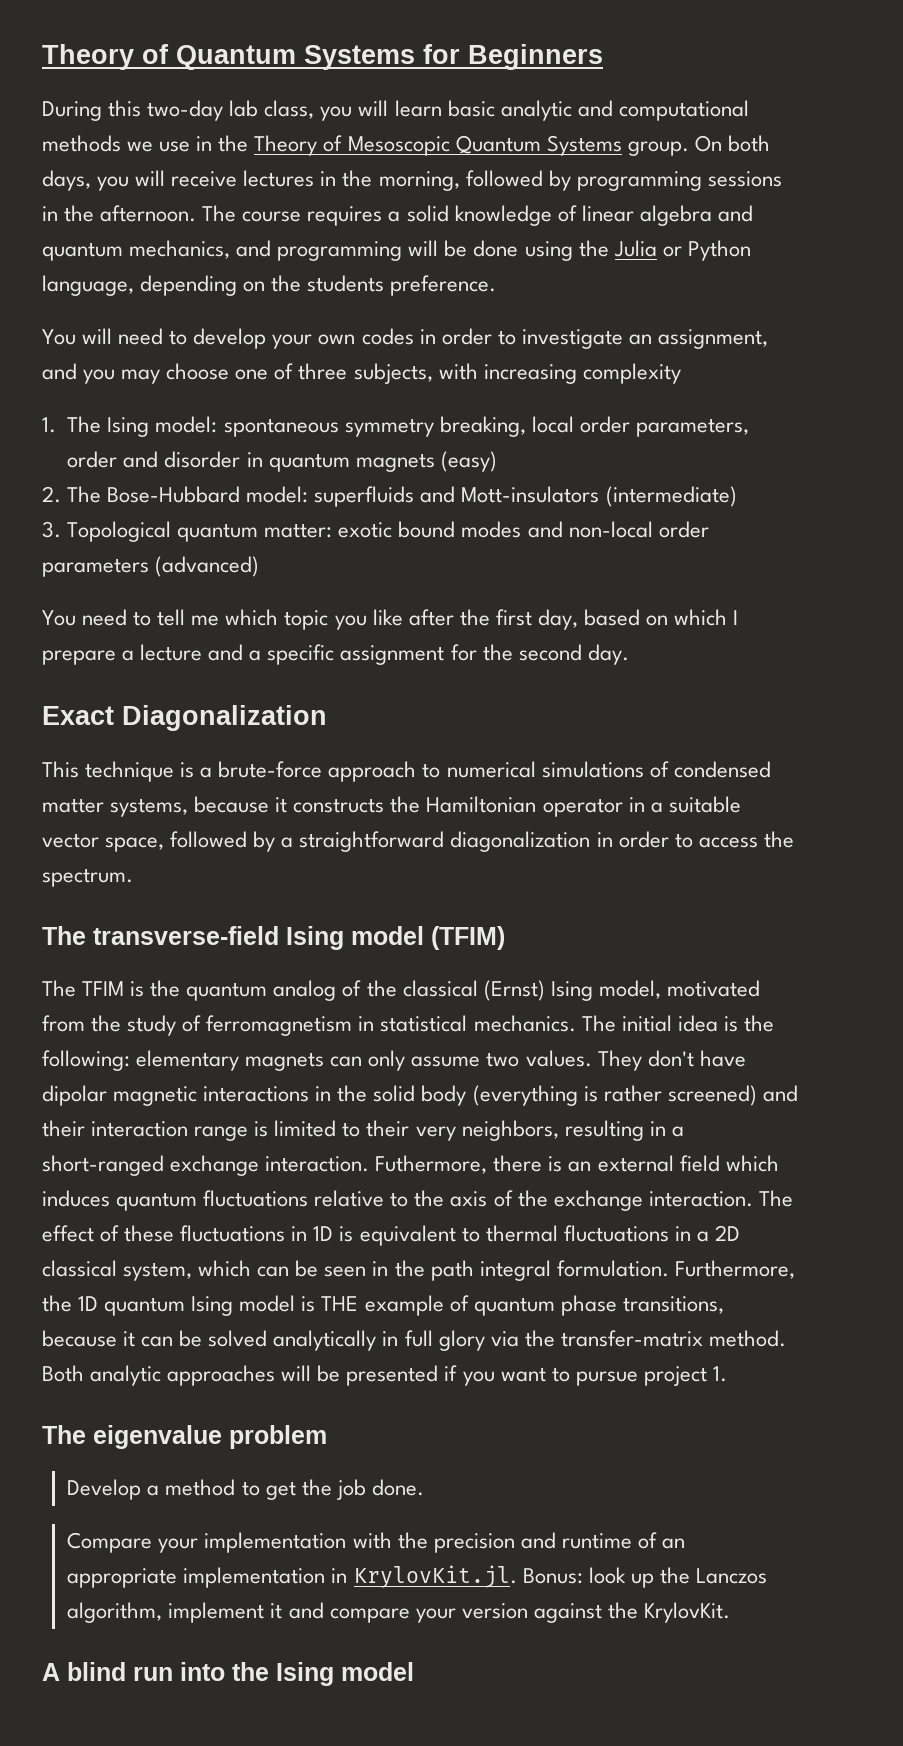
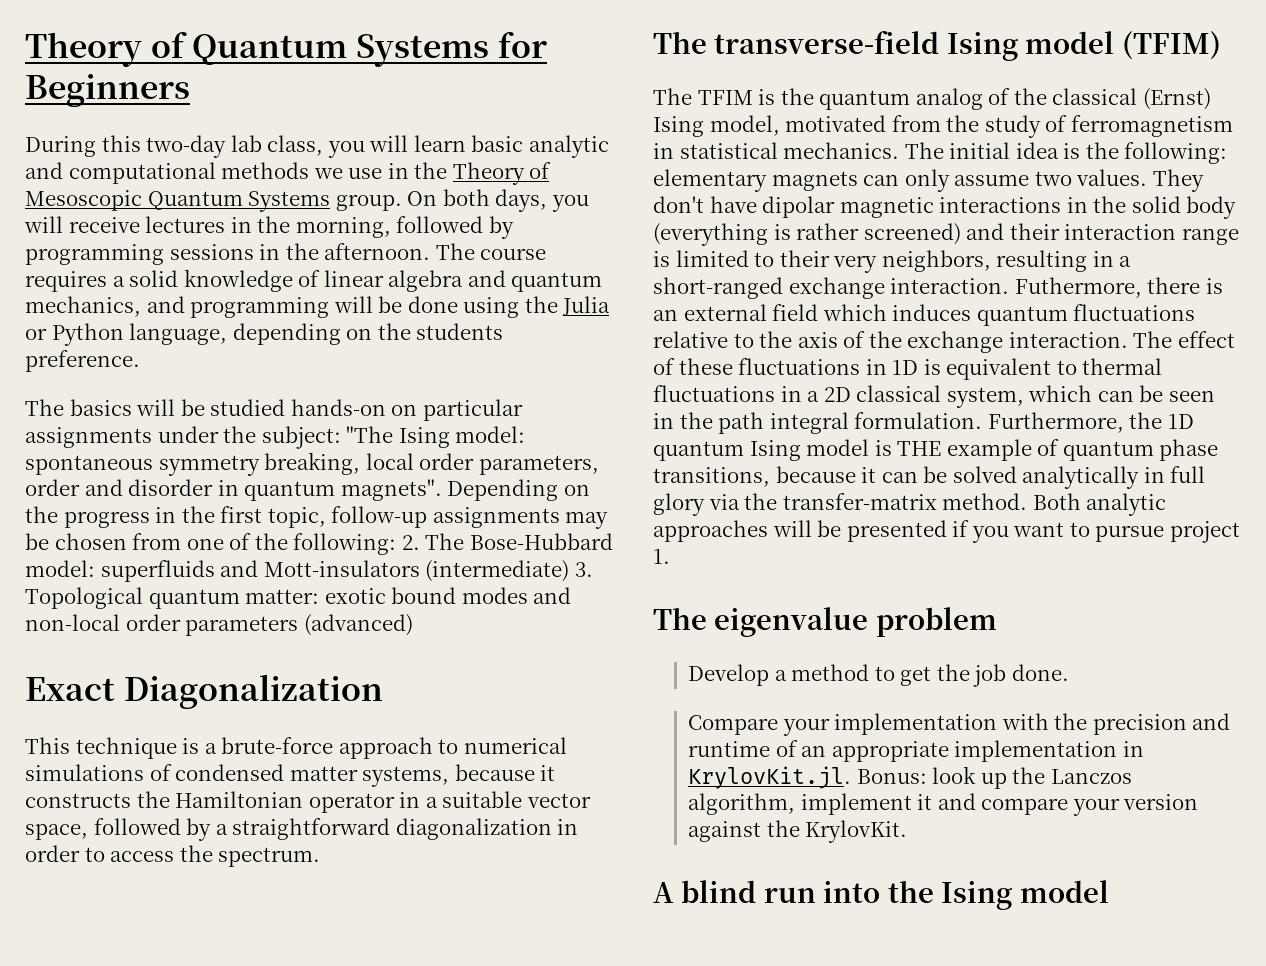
[42,328,768,349] [42,363,681,384] [42,416,102,433] You will need to develop your own codes in order to investigate an assignment, and you may choose one of three subjects, with increasing complexity // 1. The -> [25,399,523,421] [25,426,394,449] The basics will be studied hands-on on particular assignments under the subject: "The
[355,451,497,472] magnets (easy) // -> [340,479,590,501] [25,506,609,529] [25,533,397,555] magnets". Depending on the progress in the first topic, follow-up assignments may be chosen from one of the following:
(737, 496) // -> (570, 571) none
[42,609,739,630] [42,644,629,665] // You need to tell me which topic you like after the first day, based on which I prepare a lecture and a specific assignment for the second day. -> (413, 625) none

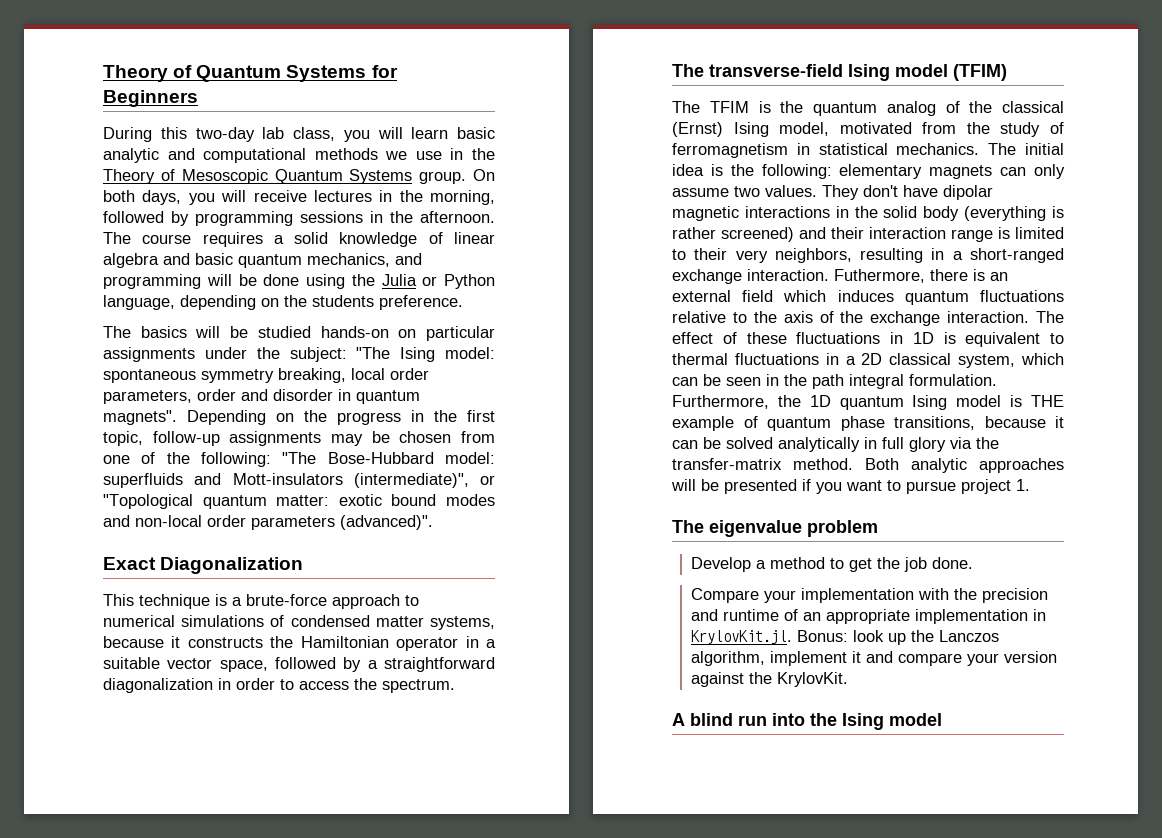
(506, 278) none -> [195,253,233,265] basic
[401,533,465,550] 2. The -> [282,452,317,464] "The
[425,560,593,582] [25,587,143,609] (intermediate) 3. Topological -> [353,473,495,488] [103,494,193,509] (intermediate)", or "Topological
[303,614,413,636] (advanced) -> [340,515,433,530] (advanced)".

